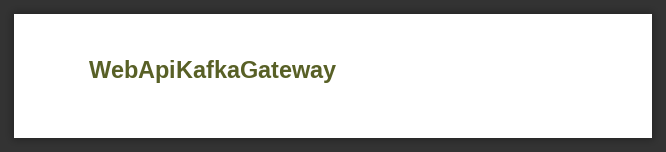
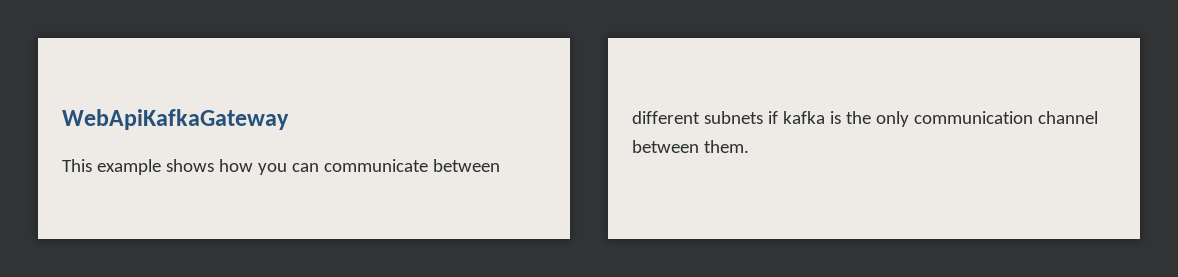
(336, 71) none -> [62,159,500,175] [632,111,1098,127] [632,140,749,153] // This example shows how you can communicate between different subnets if kafka is the only communication channel between them.

